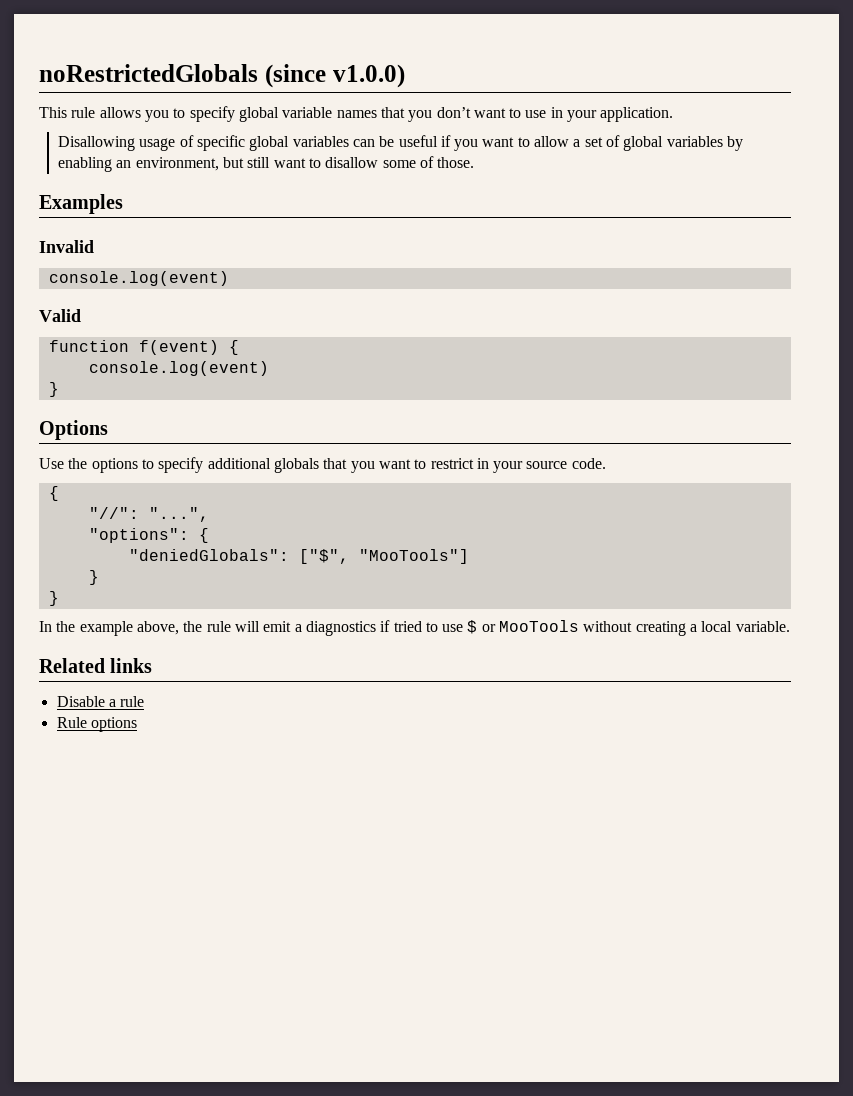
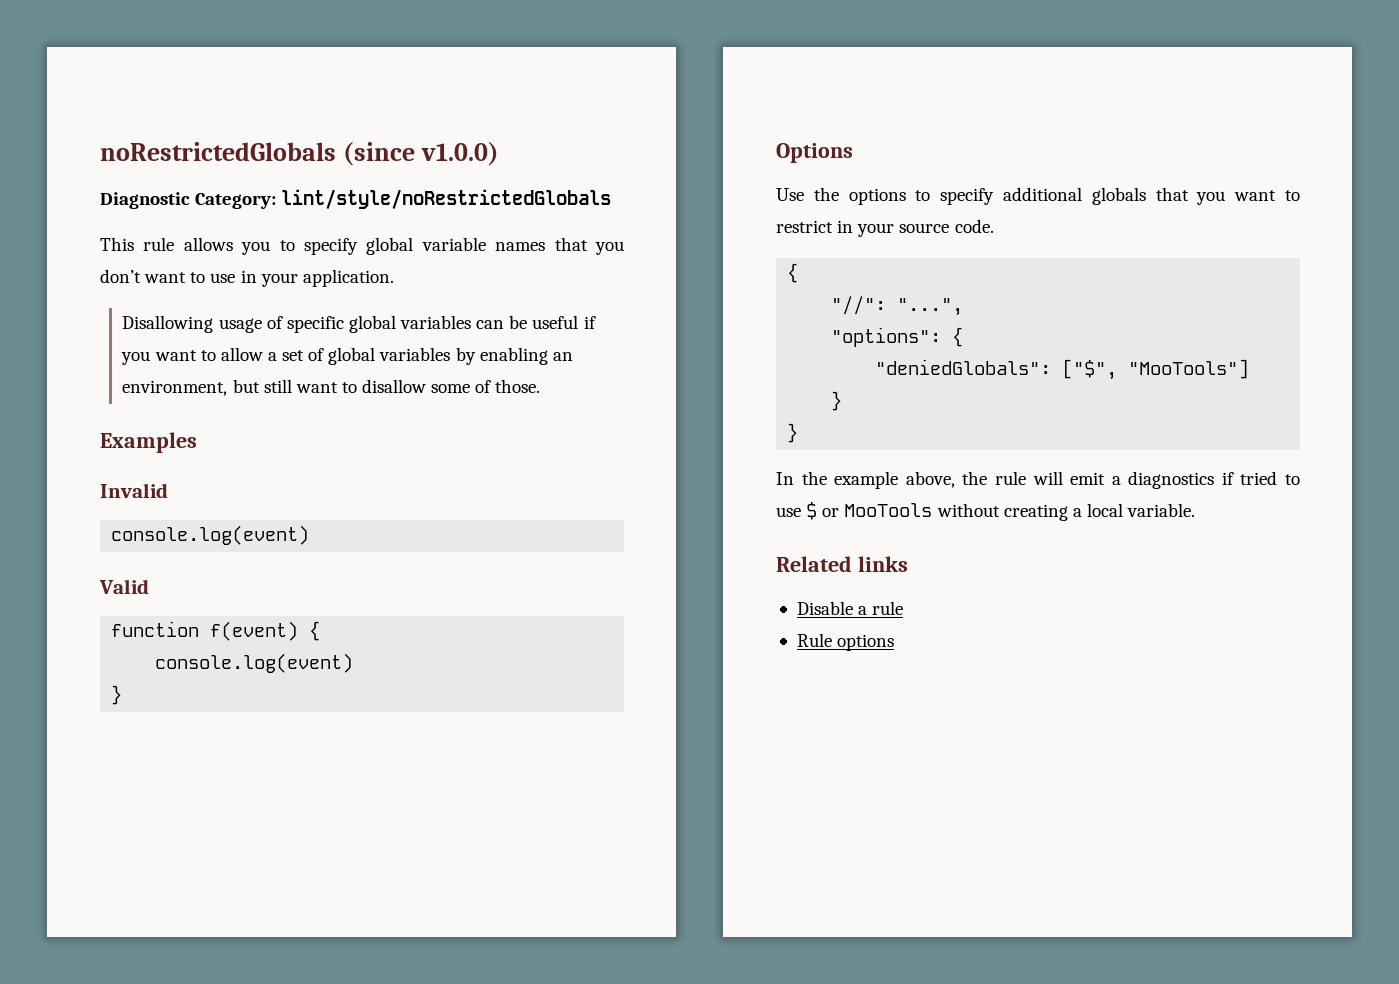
(405, 76) none -> [100,189,612,209] // Diagnostic Category: lint/style/noRestrictedGlobals

